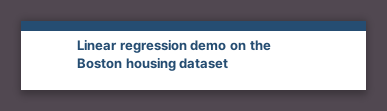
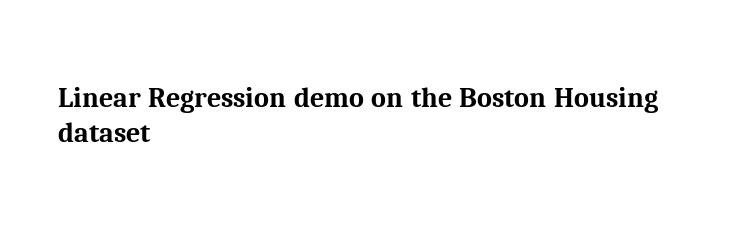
[119,39,187,53] regression -> [148,87,287,113] Regression
[125,57,176,71] housing -> [553,87,658,113] Housing

